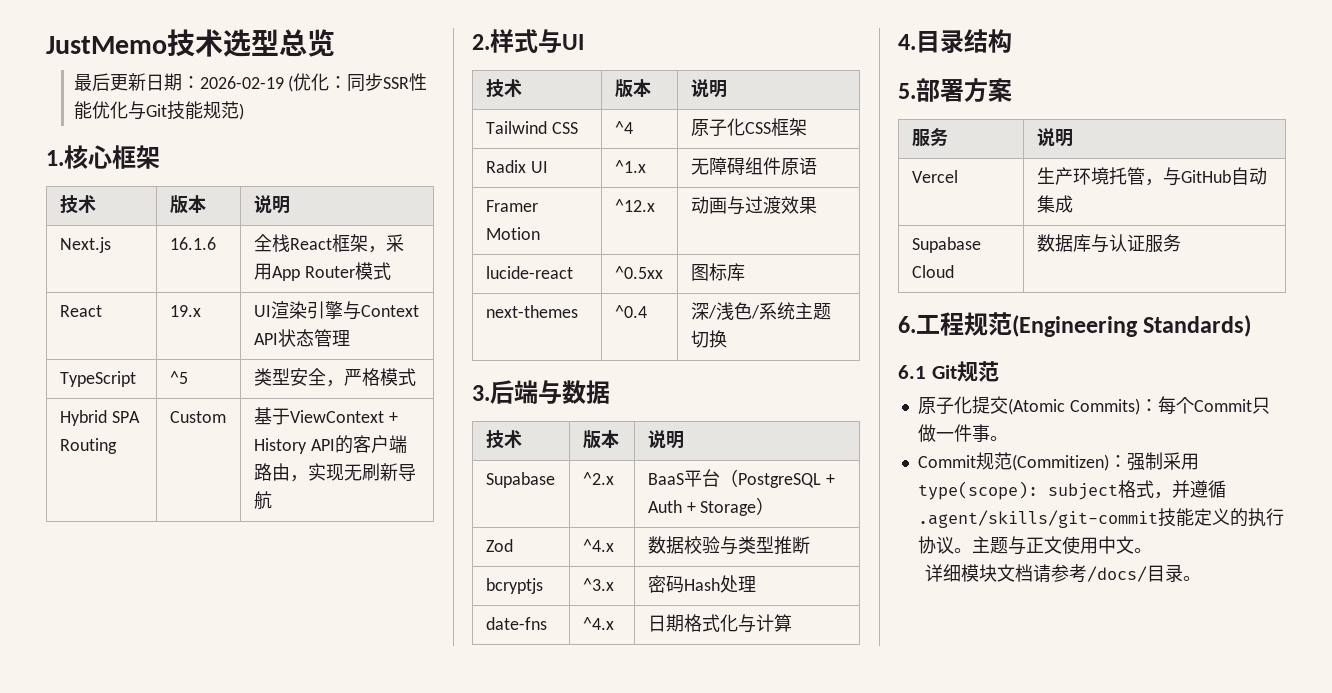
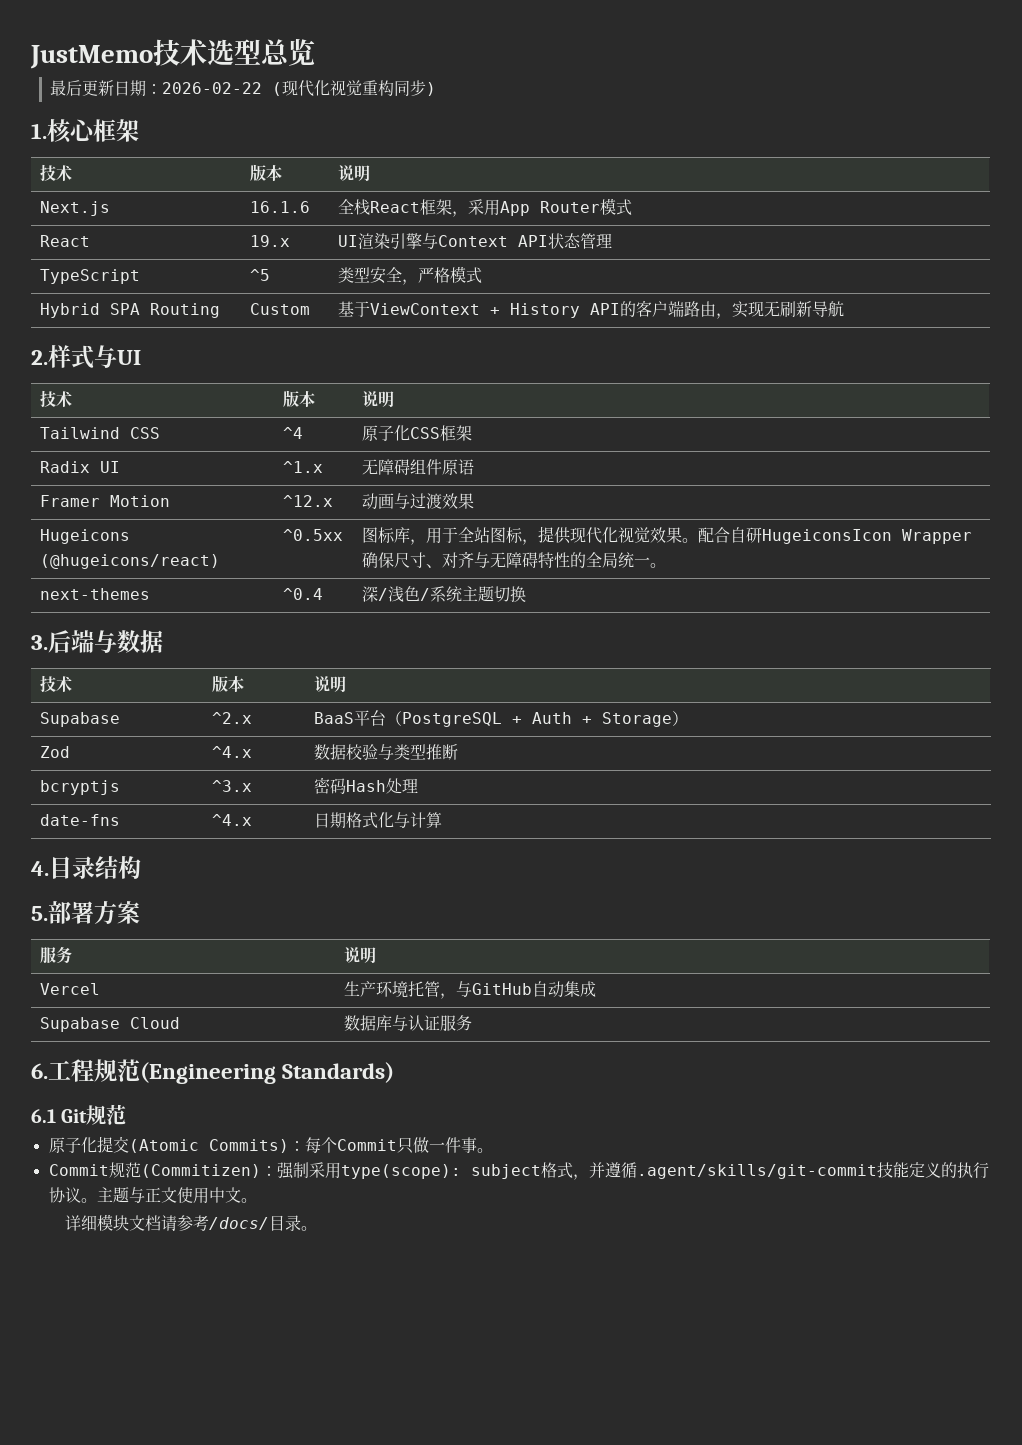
[199,73,428,92] [73,101,239,120] 2026-02-19 (优化：同步SSR性能优化与Git技能规范 -> [162,80,427,97] 2026-02-22 (现代化视觉重构同步
[485,266,573,279] lucide-react -> [39,529,130,544] [39,554,220,569] Hugeicons (@hugeicons/react)
(745, 272) none -> [409,526,972,545] [361,551,666,569] ，用于全站图标，提供现代化视觉效果。配合自研HugeiconsIcon Wrapper确保尺寸、对齐与无障碍特性的全局统一。

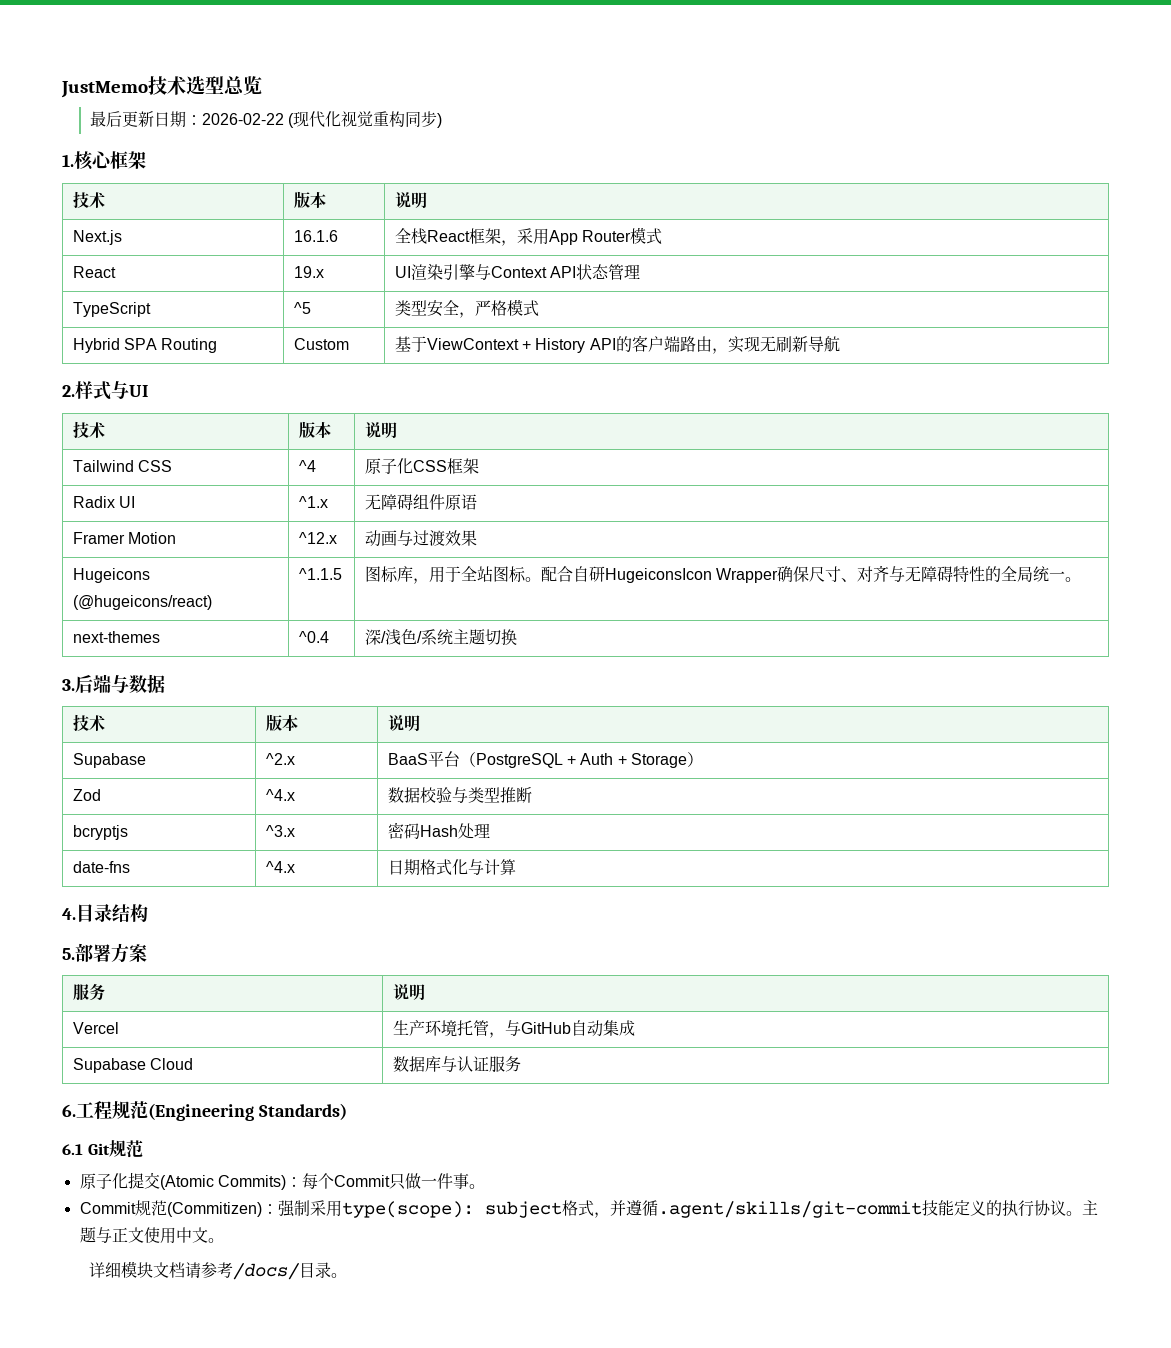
[282,529,343,541] ^0.5xx -> [298,568,342,580] ^1.1.5
[521,526,682,545] ，提供现代化视觉效果 -> (526, 574) none

